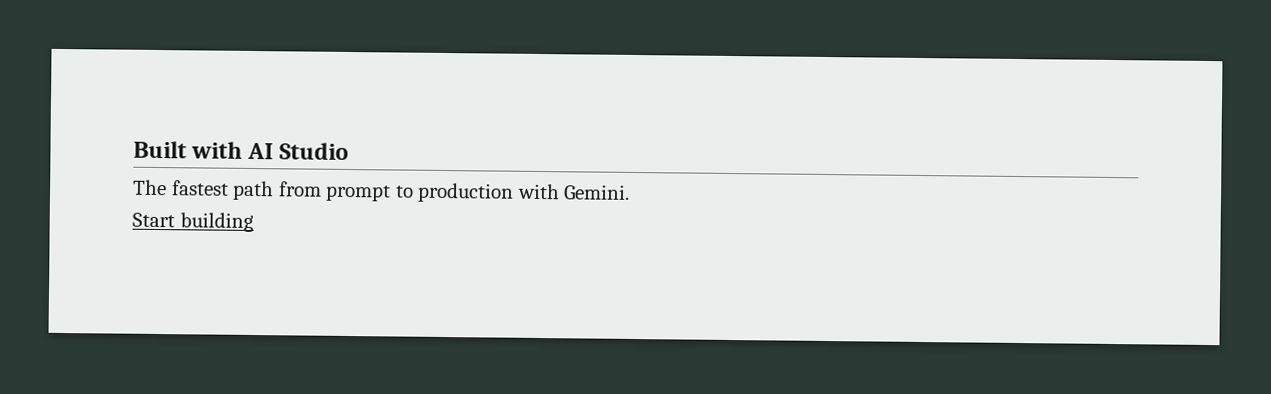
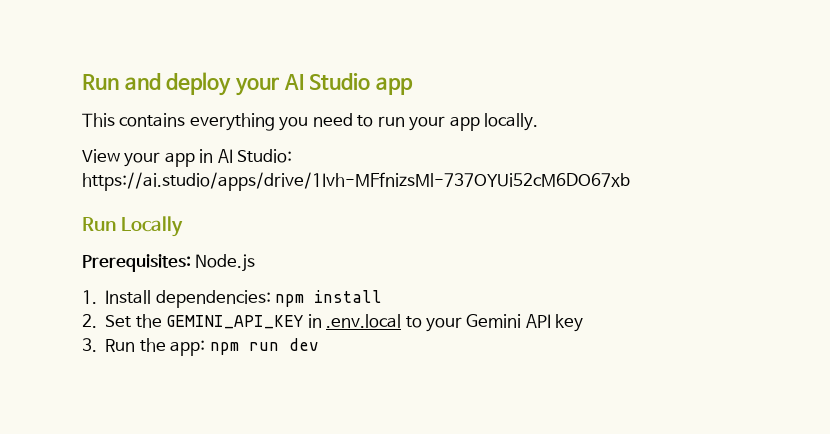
[133,140,350,161] [132,179,631,203] [132,212,254,233] Built with AI Studio // The fastest path from prompt to production with Gemini. // Start building -> [82,72,414,96] [82,113,539,131] [82,149,293,167] [82,172,630,191] [82,216,184,237] [82,254,256,272] [82,290,383,308] [82,314,584,332] [82,338,319,356] Run and deploy your AI Studio app // This contains everything you need to run your app locally. // View your app in AI Studio: https://ai.studio/apps/drive/1Ivh-MFfnizsMl-737OYUi52cM6DO67xb // Run Locally // Prerequisites: Node.js // 1. Install dependencies: npm install // 2. Set the GEMINI_API_KEY in .env.local to your Gemini API key // 3. Run the app: npm run dev

